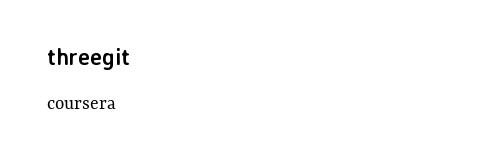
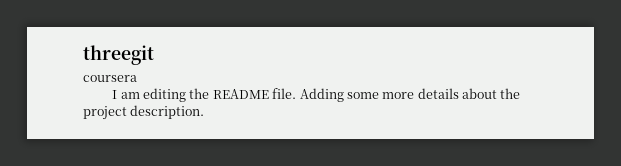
(116, 104) none -> [112,88,521,102] [83,105,205,120] // I am editing the README file. Adding some more details about the project description.

